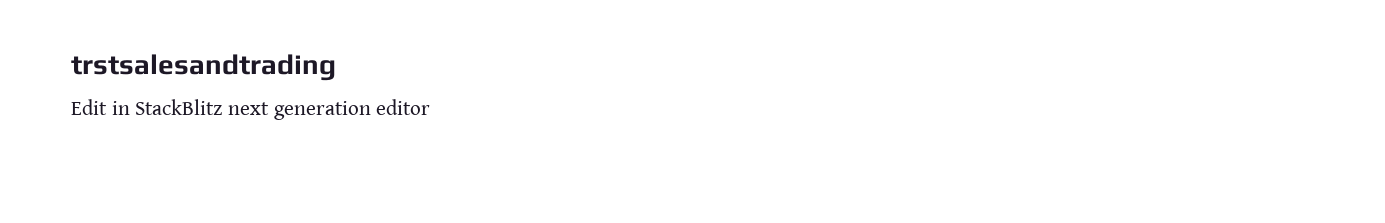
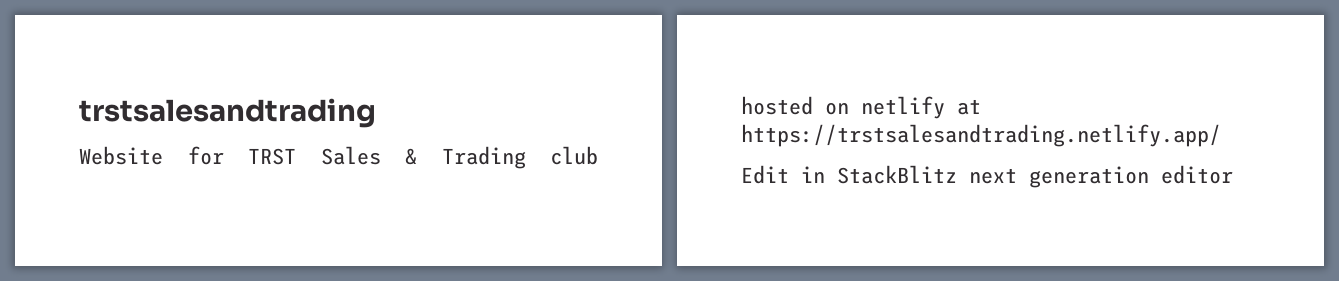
(336, 67) none -> [79,146,598,169] [741,96,981,119] [741,124,1221,147] // Website for TRST Sales & Trading club hosted on netlify at https://trstsalesandtrading.netlify.app/

